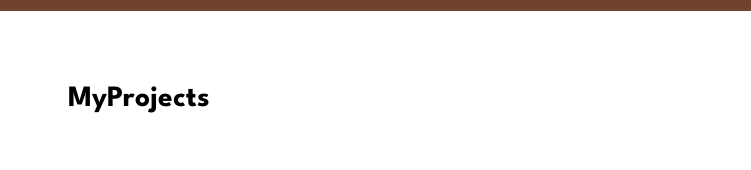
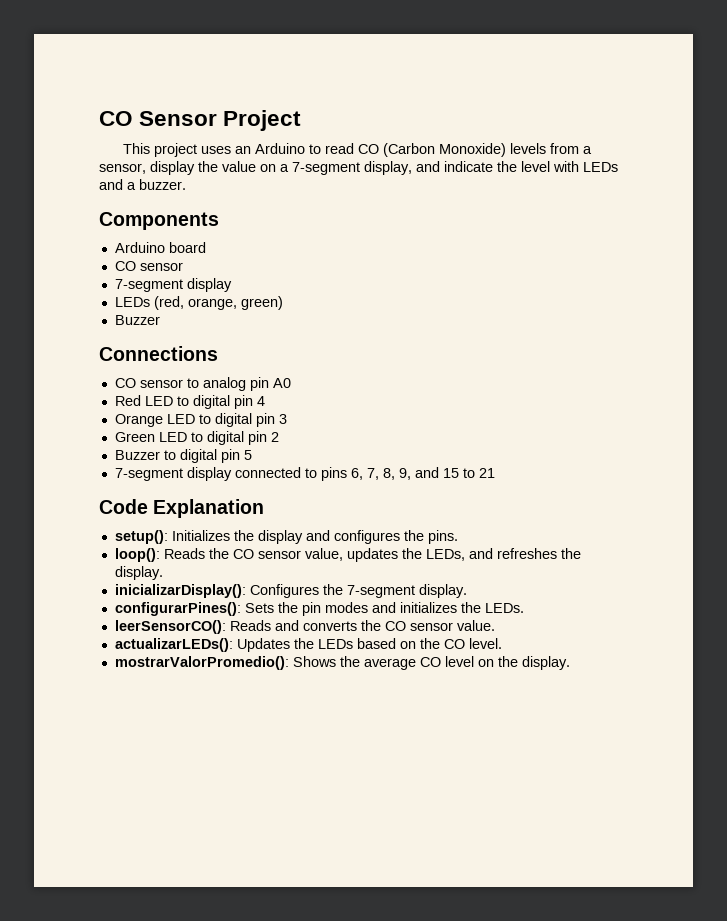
[68,86,210,113] MyProjects -> [99,110,302,131] [122,143,592,157] [99,161,618,175] [99,179,186,190] [99,212,219,230] [114,242,206,253] [114,261,183,271] [114,278,232,292] [114,296,283,310] [114,315,160,325] [99,346,218,361] [114,377,291,391] [114,395,265,409] [114,413,287,427] [114,431,279,445] [114,449,252,463] [114,467,495,481] [99,499,265,518] [114,530,458,544] [114,548,581,562] [114,566,163,580] [114,584,467,598] [114,602,524,616] [114,620,495,634] [114,638,502,652] [114,656,570,670] CO Sensor Project // This project uses an Arduino to read CO (Carbon Monoxide) levels from a sensor, display the value on a 7-segment display, and indicate the level with LEDs and a buzzer. // Components // Arduino board // CO sensor // 7-segment display // LEDs (red, orange, green) // Buzzer // Connections // CO sensor to analog pin A0 // Red LED to digital pin 4 // Orange LED to digital pin 3 // Green LED to digital pin 2 // Buzzer to digital pin 5 // 7-segment display connected to pins 6, 7, 8, 9, and 15 to 21 // Code Explanation // setup(): Initializes the display and configures the pins. // loop(): Reads the CO sensor value, updates the LEDs, and refreshes the display. // inicializarDisplay(): Configures the 7-segment display. // configurarPines(): Sets the pin modes and initializes the LEDs. // leerSensorCO(): Reads and converts the CO sensor value. // actualizarLEDs(): Updates the LEDs based on the CO level. // mostrarValorPromedio(): Shows the average CO level on the display.

